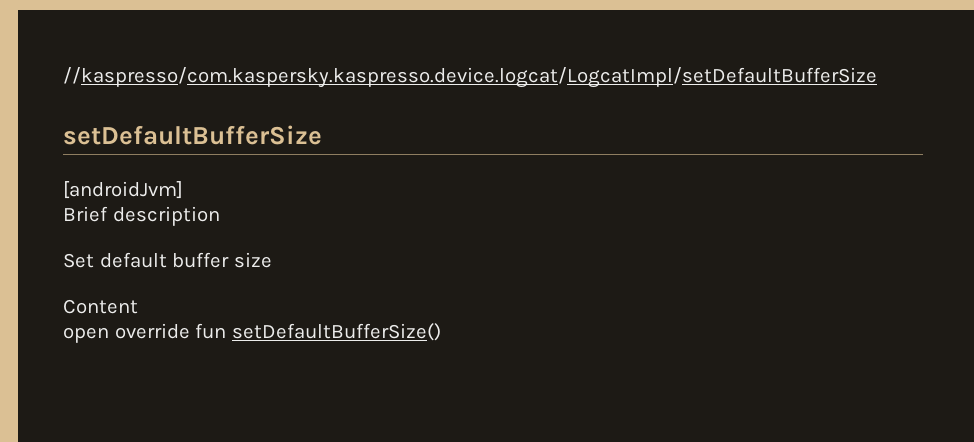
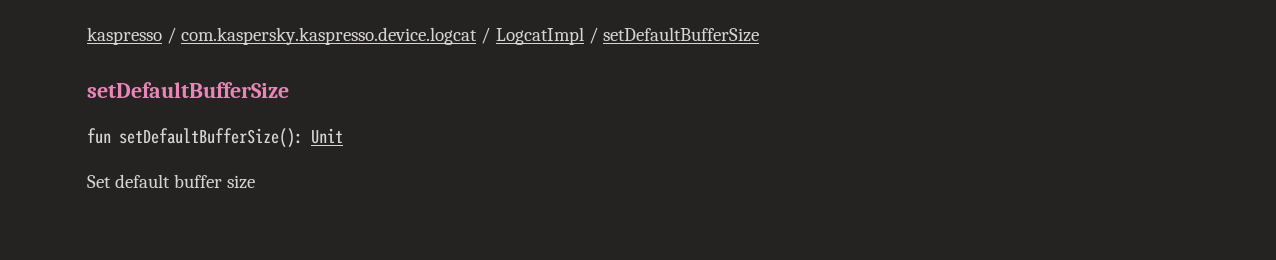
[63,67,877,88] [63,125,322,145] [63,181,183,199] [63,206,220,226] //kaspresso/com.kaspersky.kaspresso.device.logcat/LogcatImpl/setDefaultBufferSize // setDefaultBufferSize // [androidJvm] // Brief description -> [87,27,759,45] [87,82,289,98] [87,128,343,148] kaspresso / com.kaspersky.kaspresso.device.logcat / LogcatImpl / setDefaultBufferSize // setDefaultBufferSize // fun setDefaultBufferSize(): Unit
[63,299,138,314] [63,323,441,343] // Content // open override fun setDefaultBufferSize() -> (256, 182) none

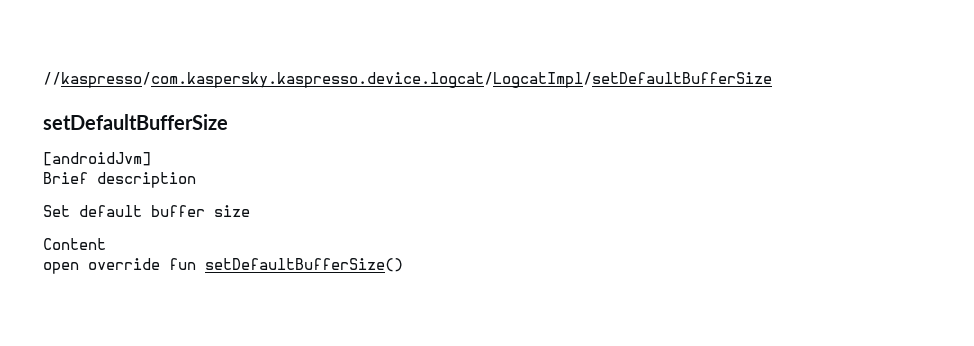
[87,27,759,45] [87,82,289,98] [87,128,343,148] kaspresso / com.kaspersky.kaspresso.device.logcat / LogcatImpl / setDefaultBufferSize // setDefaultBufferSize // fun setDefaultBufferSize(): Unit -> [43,72,772,88] [43,114,228,130] [43,152,151,166] [43,172,196,188] //kaspresso/com.kaspersky.kaspresso.device.logcat/LogcatImpl/setDefaultBufferSize // setDefaultBufferSize // [androidJvm] // Brief description
(256, 182) none -> [43,238,106,250] [43,258,403,274] // Content // open override fun setDefaultBufferSize()

